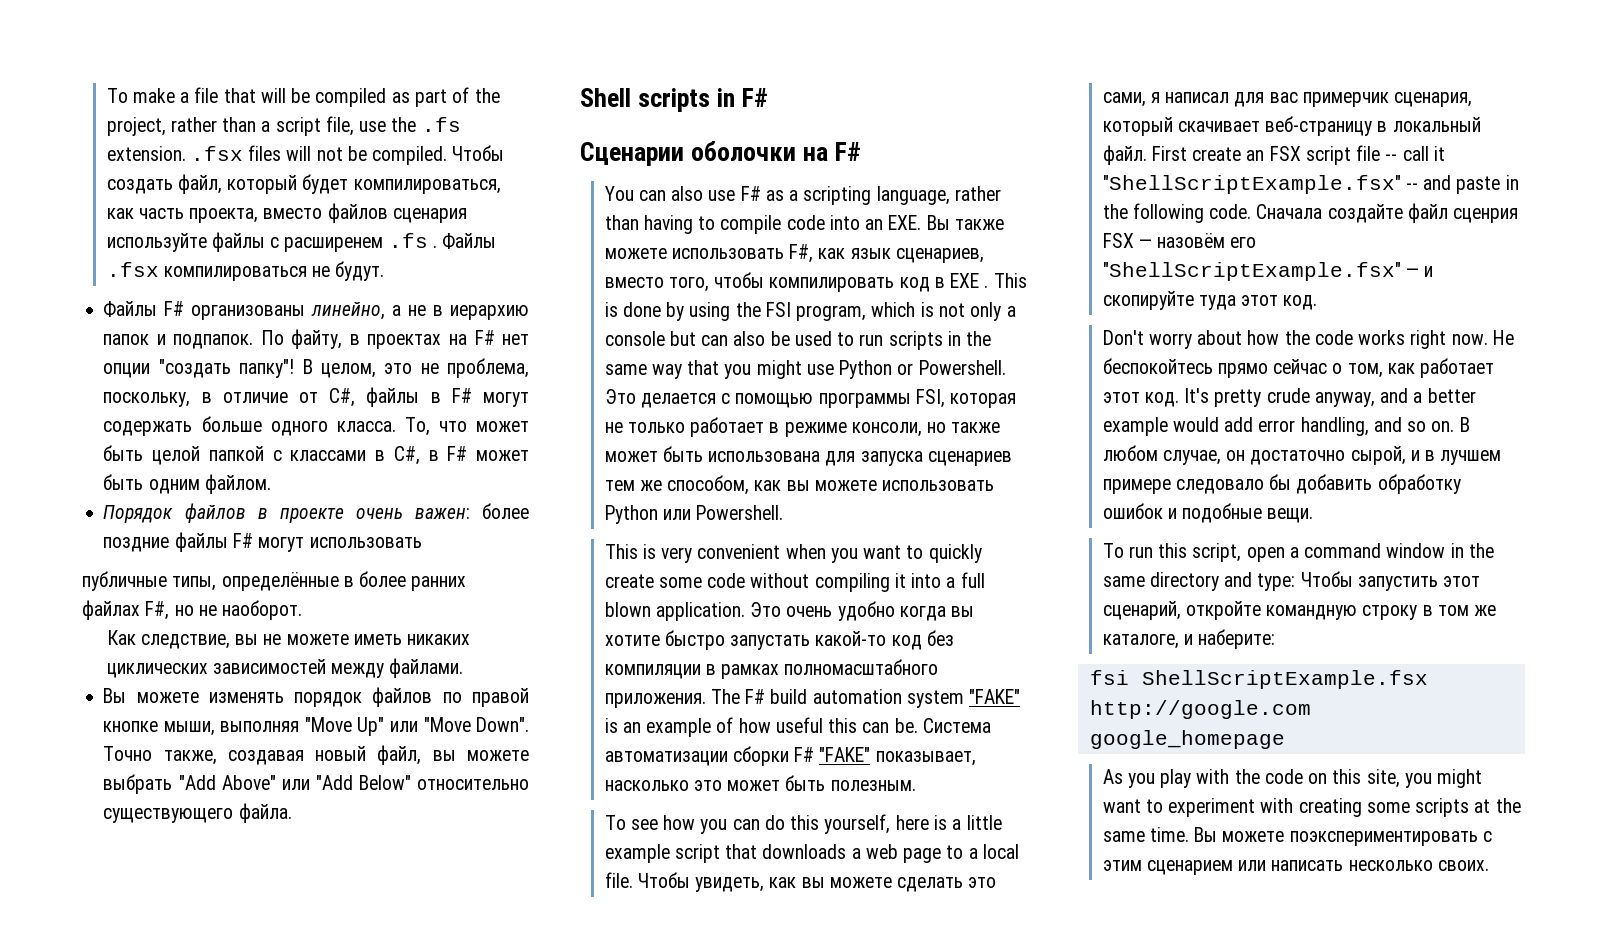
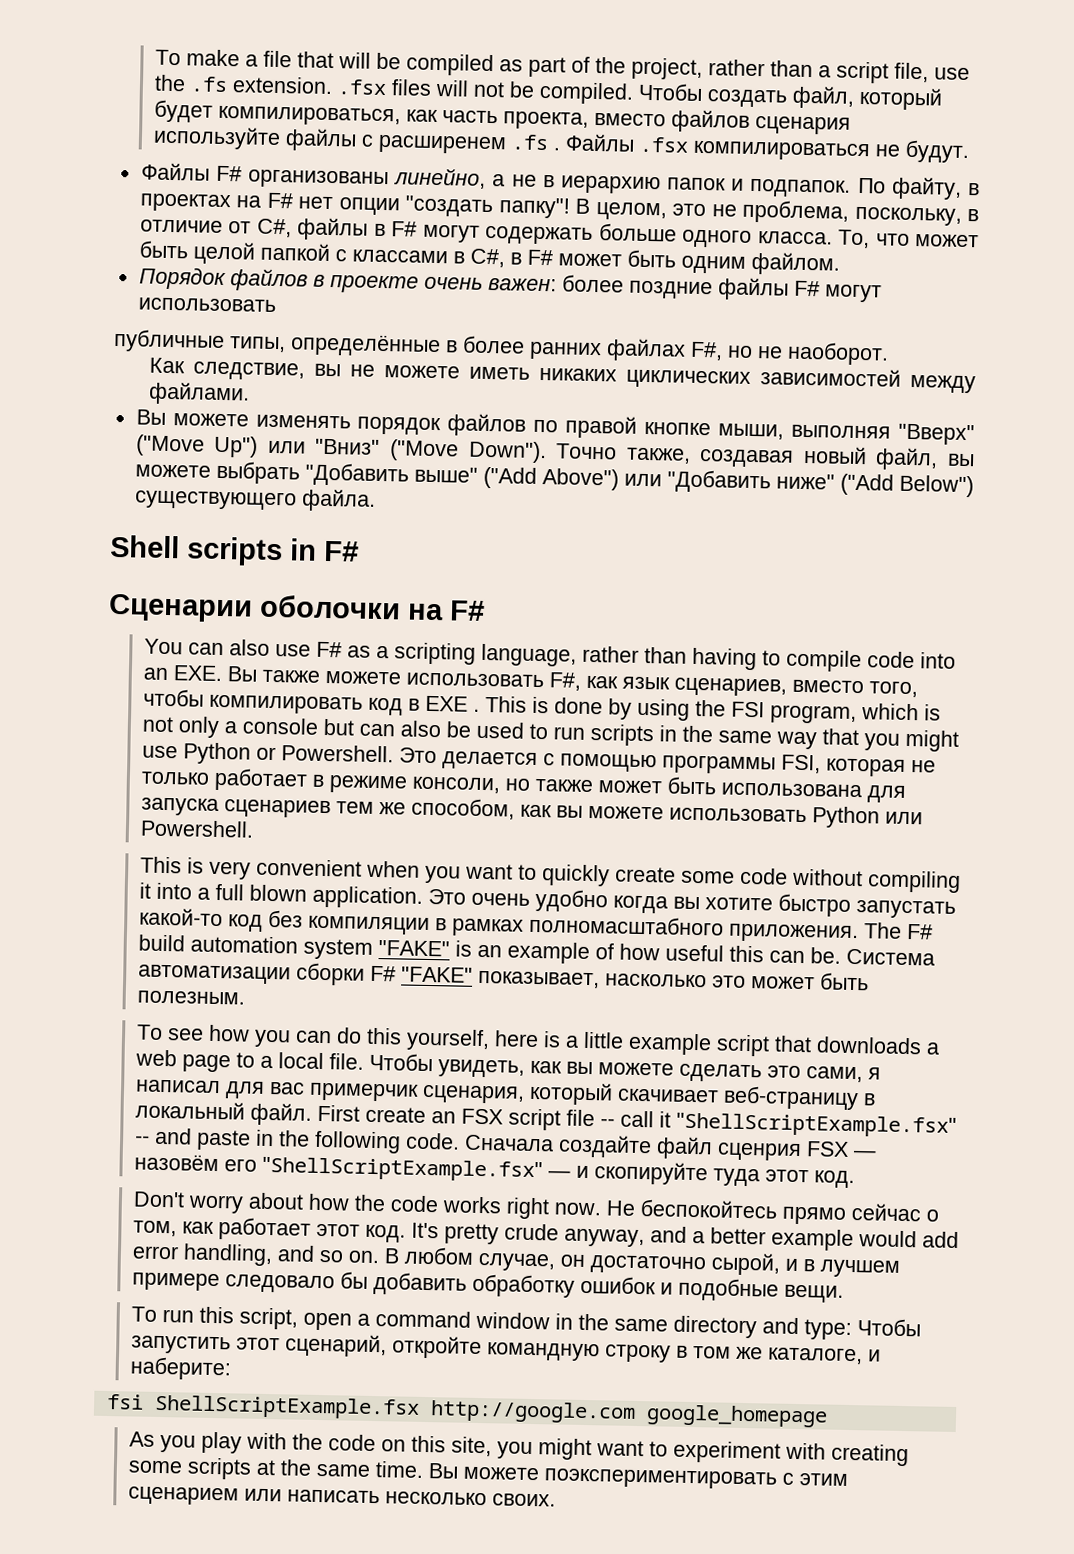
[304,717,529,736] "Move Up" или "Move Down". -> [897,423,975,446] [134,434,547,464] "Вверх" ("Move Up") или "Вниз" ("Move Down").
[178,775,529,790] "Add Above" или "Add Below" относительно -> [304,462,974,498] "Добавить выше" ("Add Above") или "Добавить ниже" ("Add Below")

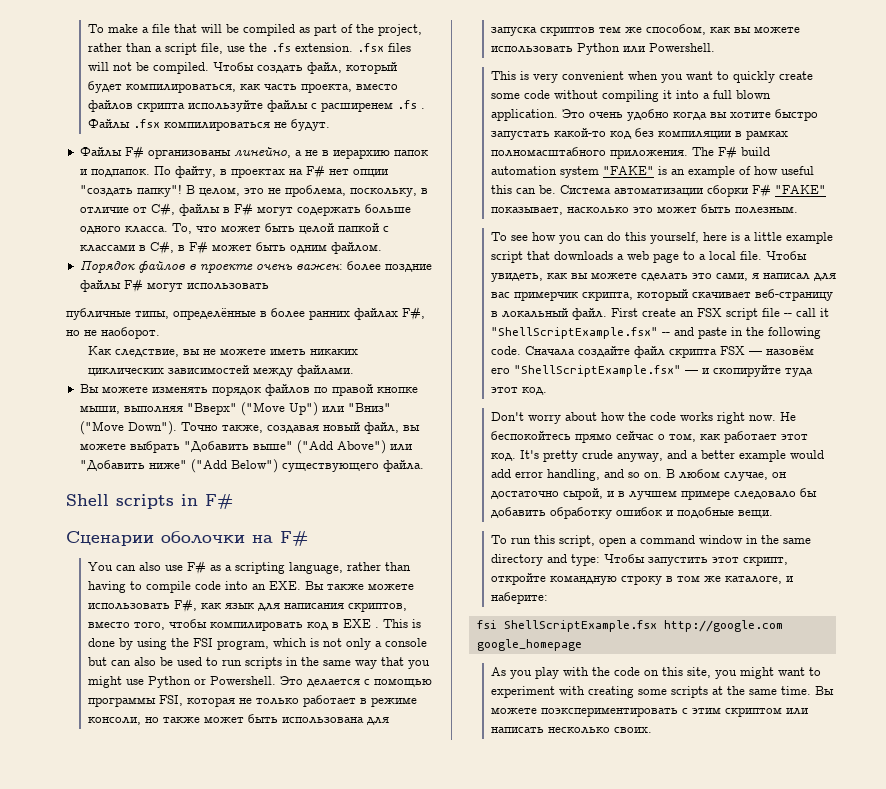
[755,116,852,135] сценария -> [136,102,185,112] скрипта
[674,677,788,697] сценариев, -> [257,602,407,612] для написания скриптов,
[224,799,332,819] сценариев -> [539,26,595,36] скриптов
[422,1084,526,1104] сценария, -> [581,291,633,301] скрипта,
[717,1142,803,1162] сценрия -> [668,348,717,358] скрипта
[285,1333,388,1358] сценарий, -> [742,556,788,566] скрипт,
[128,1486,240,1506] сценарием -> [724,707,782,717] скриптом

